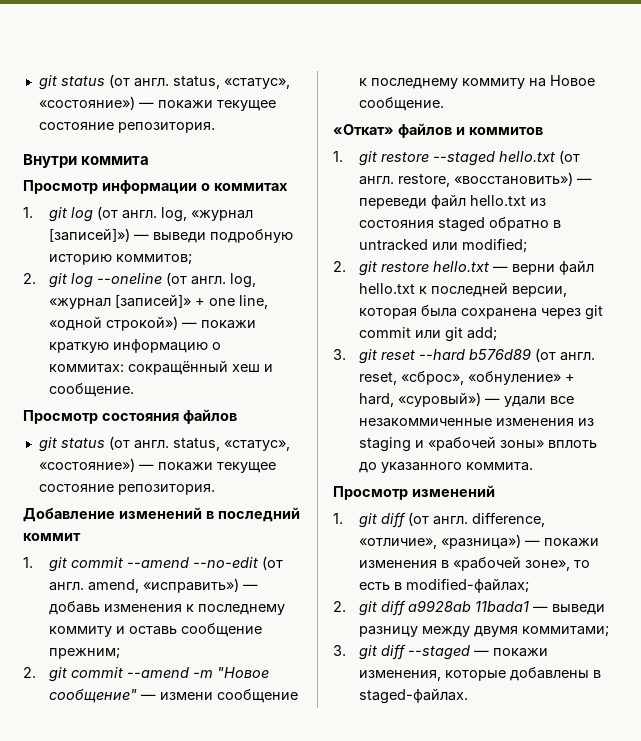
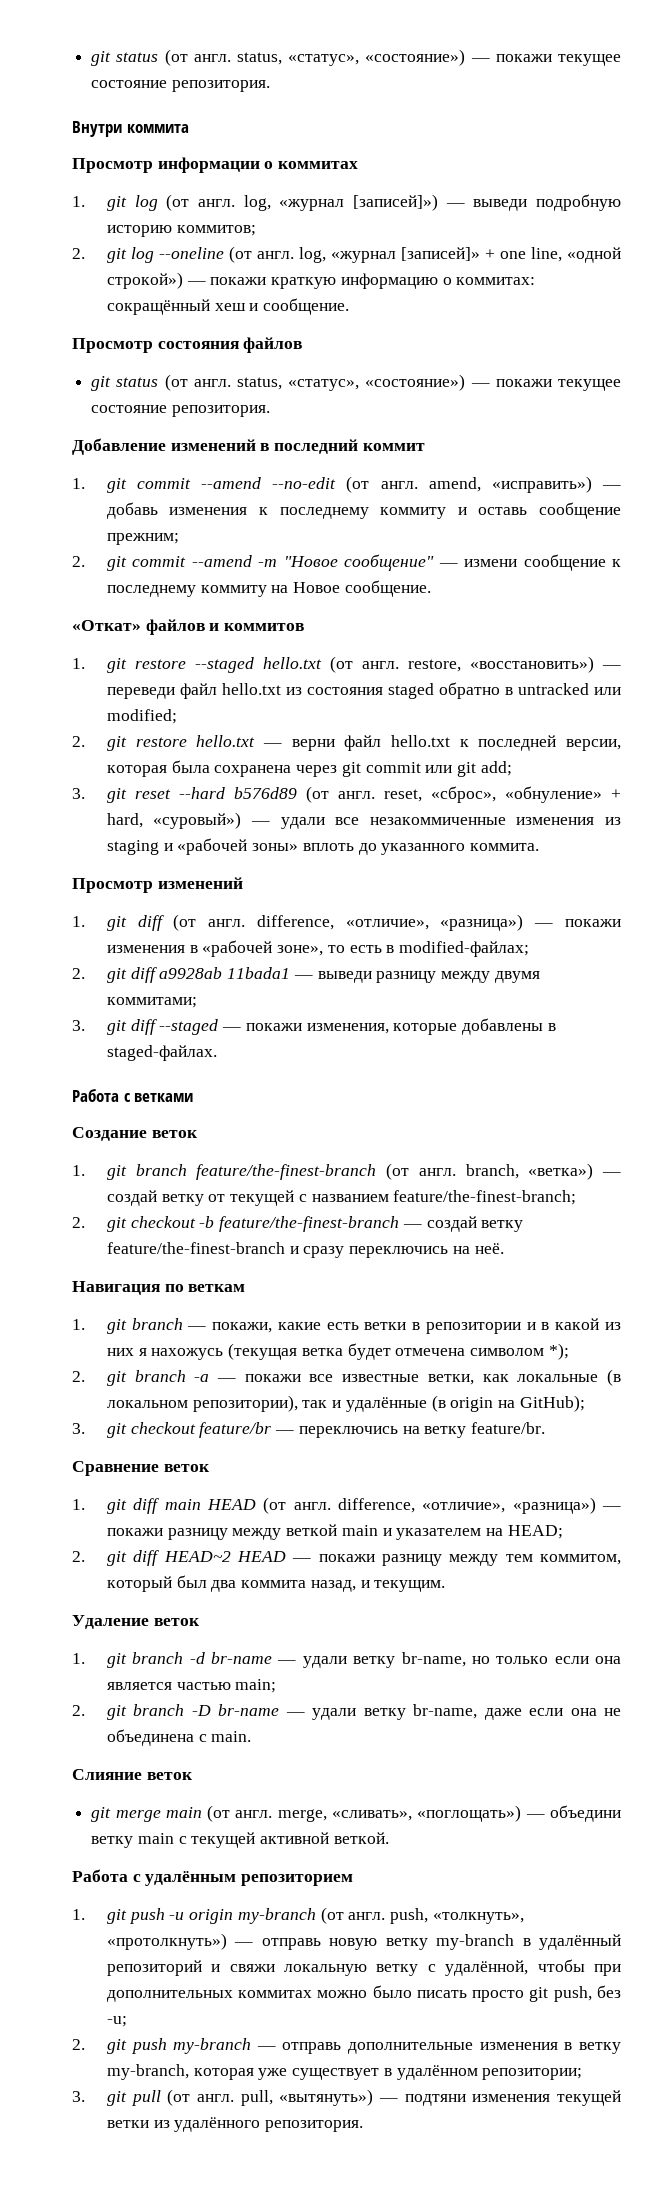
(469, 696) none -> [72,1089,194,1102] [72,1127,198,1141] [72,1163,621,1180] [106,1190,577,1206] [72,1216,524,1232] [106,1242,504,1258] [72,1281,246,1295] [72,1318,621,1334] [106,1343,569,1360] [72,1369,621,1386] [106,1395,585,1412] [72,1422,545,1438] [72,1461,210,1476] [72,1497,621,1514] [106,1524,563,1540] [72,1550,621,1566] [106,1575,446,1592] [72,1615,200,1629] [72,1652,621,1668] [106,1679,277,1693] [72,1704,621,1720] [106,1729,252,1746] [72,1769,193,1780] [91,1805,621,1822] [91,1832,389,1848] [72,1869,354,1886] [72,1907,524,1924] [106,1933,621,1950] [106,1959,621,1976] [106,1985,621,2002] [106,2016,127,2027] [72,2038,621,2054] [106,2064,583,2080] [72,2089,621,2106] [106,2117,364,2132] // Работа с ветками // Создание веток // 1. git branch feature/the-finest-branch (от англ. branch, «ветка») — создай ветку от текущей с названием feature/the-finest-branch; // 2. git checkout -b feature/the-finest-branch — создай ветку feature/the-finest-branch и сразу переключись на неё. // Навигация по веткам // 1. git branch — покажи, какие есть ветки в репозитории и в какой из них я нахожусь (текущая ветка будет отмечена символом *); // 2. git branch -a — покажи все известные ветки, как локальные (в локальном репозитории), так и удалённые (в origin на GitHub); // 3. git checkout feature/br — переключись на ветку feature/br. // Сравнение веток // 1. git diff main HEAD (от англ. difference, «отличие», «разница») — покажи разницу между веткой main и указателем на HEAD; // 2. git diff HEAD~2 HEAD — покажи разницу между тем коммитом, который был два коммита назад, и текущим. // Удаление веток // 1. git branch -d br-name — удали ветку br-name, но только если она является частью main; // 2. git branch -D br-name — удали ветку br-name, даже если она не объединена с main. // Слияние веток // git merge main (от англ. merge, «сливать», «поглощать») — объедини ветку main с текущей активной веткой. // Работа с удалённым репозиторием // 1. git push -u origin my-branch (от англ. push, «толкнуть», «протолкнуть») — отправь новую ветку my-branch в удалённый репозиторий и свяжи локальную ветку с удалённой, чтобы при дополнительных коммитах можно было писать просто git push, без -u; // 2. git push my-branch — отправь дополнительные изменения в ветку my-branch, которая уже существует в удалённом репозитории; // 3. git pull (от англ. pull, «вытянуть») — подтяни изменения текущей ветки из удалённого репозитория.

